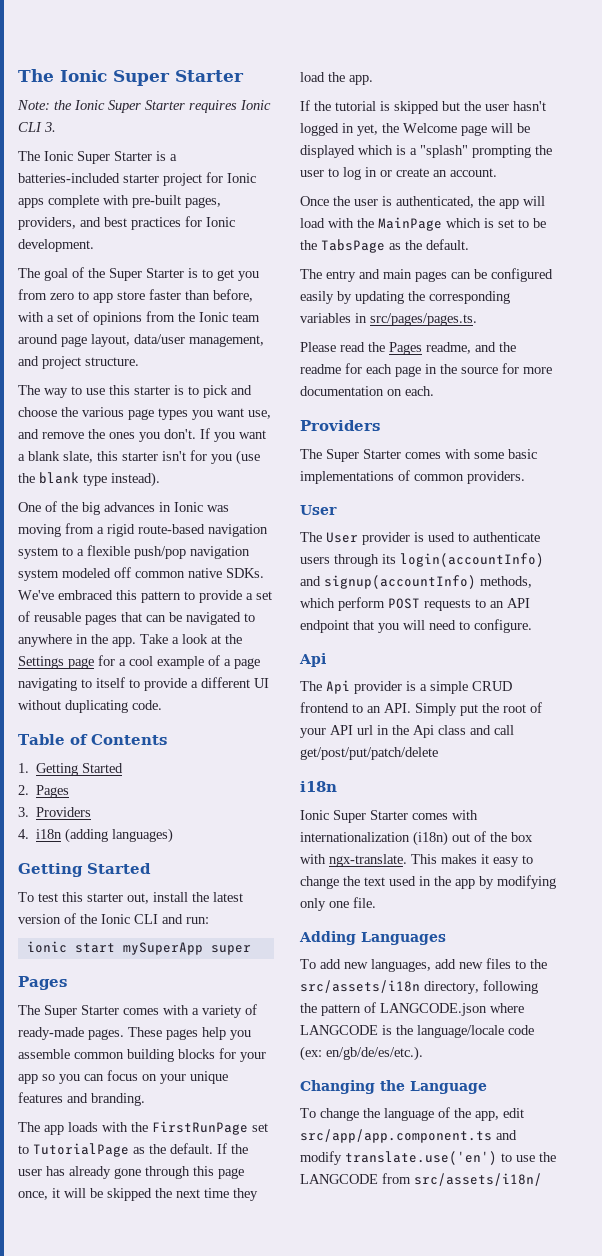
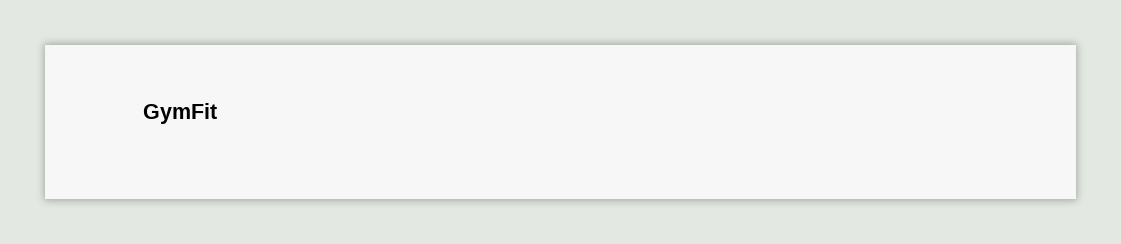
[18,69,244,86] [17,100,271,113] [18,122,56,132] [18,151,177,164] [18,172,256,186] [18,195,221,208] [18,216,235,230] [18,239,94,252] [18,267,259,281] [18,289,253,303] [18,311,260,325] [18,334,264,347] [18,356,139,369] [18,385,252,398] [18,407,271,420] [18,428,266,442] [18,450,260,465] [18,472,160,487] [18,501,229,515] [18,523,268,537] [18,545,250,559] [18,567,264,581] [18,590,272,603] [18,611,255,625] [18,634,242,647] [18,655,260,669] [18,677,269,691] [18,700,162,713] [18,734,167,745] [18,763,124,776] [18,785,70,798] [18,807,92,817] [18,828,174,843] [18,863,151,877] [18,892,243,904] [18,913,209,924] [26,941,251,955] [18,976,67,990] [18,1004,257,1018] [18,1027,251,1040] [18,1048,266,1062] [18,1070,228,1084] [18,1092,145,1106] [18,1121,268,1135] [18,1143,248,1157] [18,1166,244,1179] [18,1188,258,1201] [300,72,373,85] [300,100,546,114] [300,123,530,136] [300,145,552,158] [300,167,497,180] [300,196,545,209] [300,217,546,231] [300,239,469,253] [300,268,553,282] [300,291,510,304] [300,313,477,326] [300,342,516,355] [300,363,552,377] [300,386,434,396] [300,420,380,431] [300,449,537,462] [300,470,525,484] [300,505,337,515] [300,532,540,545] [300,553,544,567] [300,575,532,589] [300,597,530,611] [300,619,532,633] [299,653,326,667] [300,680,512,694] [300,702,542,716] [300,725,514,738] [300,747,438,760] [300,781,337,792] [300,810,478,823] [300,831,533,846] [300,854,533,867] [300,875,556,889] [300,897,376,911] [299,931,446,945] [300,958,547,972] [300,980,538,994] [300,1002,524,1016] [300,1025,534,1038] [300,1046,423,1061] [300,1080,487,1094] [300,1107,524,1121] [300,1129,517,1143] [300,1151,556,1165] [300,1173,542,1186] The Ionic Super Starter // Note: the Ionic Super Starter requires Ionic CLI 3. // The Ionic Super Starter is a batteries-included starter project for Ionic apps complete with pre-built pages, providers, and best practices for Ionic development. // The goal of the Super Starter is to get you from zero to app store faster than before, with a set of opinions from the Ionic team around page layout, data/user management, and project structure. // The way to use this starter is to pick and choose the various page types you want use, and remove the ones you don't. If you want a blank slate, this starter isn't for you (use the blank type instead). // One of the big advances in Ionic was moving from a rigid route-based navigation system to a flexible push/pop navigation system modeled off common native SDKs. We've embraced this pattern to provide a set of reusable pages that can be navigated to anywhere in the app. Take a look at the Settings page for a cool example of a page navigating to itself to provide a different UI without duplicating code. // Table of Contents // 1. Getting Started // 2. Pages // 3. Providers // 4. i18n (adding languages) // Getting Started // To test this starter out, install the latest version of the Ionic CLI and run: // ionic start mySuperApp super // Pages // The Super Starter comes with a variety of ready-made pages. These pages help you assemble common building blocks for your app so you can focus on your unique features and branding. // The app loads with the FirstRunPage set to TutorialPage as the default. If the user has already gone through this page once, it will be skipped the next time they load the app. // If the tutorial is skipped but the user hasn't logged in yet, the Welcome page will be displayed which is a "splash" prompting the user to log in or create an account. // Once the user is authenticated, the app will load with the MainPage which is set to be the TabsPage as the default. // The entry and main pages can be configured easily by updating the corresponding variables in src/pages/pages.ts. // Please read the Pages readme, and the readme for each page in the source for more documentation on each. // Providers // The Super Starter comes with some basic implementations of common providers. // User // The User provider is used to authenticate users through its login(accountInfo) and signup(accountInfo) methods, which perform POST requests to an API endpoint that you will need to configure. // Api // The Api provider is a simple CRUD frontend to an API. Simply put the root of your API url in the Api class and call get/post/put/patch/delete // i18n // Ionic Super Starter comes with internationalization (i18n) out of the box with ngx-translate. This makes it easy to change the text used in the app by modifying only one file. // Adding Languages // To add new languages, add new files to the src/assets/i18n directory, following the pattern of LANGCODE.json where LANGCODE is the language/locale code (ex: en/gb/de/es/etc.). // Changing the Language // To change the language of the app, edit src/app/app.component.ts and modify translate.use('en') to use the LANGCODE from src/assets/i18n/ -> [143,103,217,124] GymFit

